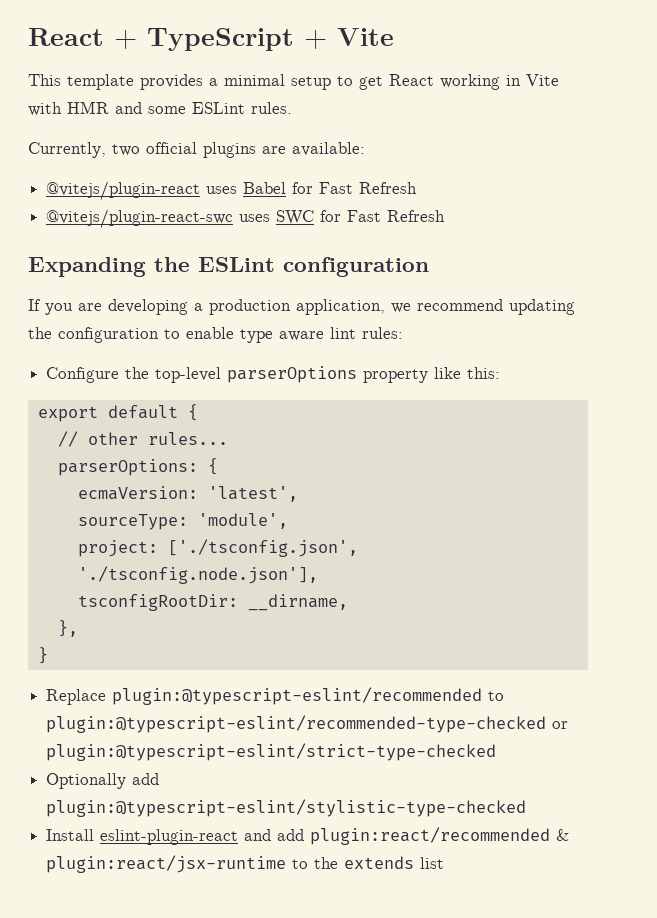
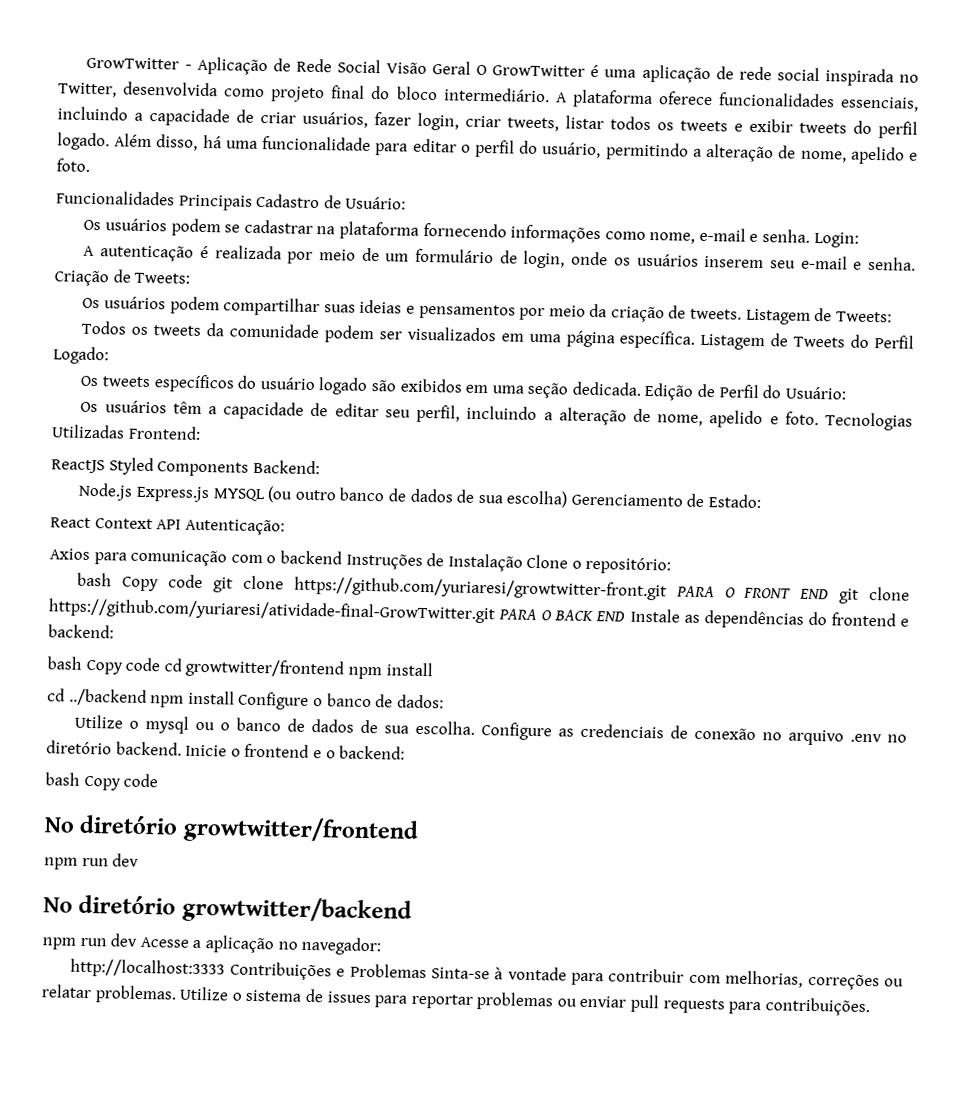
[28,28,394,51] [28,74,559,90] [28,101,292,116] [28,142,365,158] [46,181,418,200] [46,209,446,228] [28,257,429,277] [28,299,575,315] [28,327,403,343] [46,366,501,383] [37,404,198,422] [57,431,228,447] [57,458,218,476] [77,486,298,502] [77,513,288,530] [77,539,358,557] [77,566,318,584] [77,594,348,611] [57,620,78,637] [37,647,48,664] [46,687,505,705] [46,715,569,733] [46,743,497,761] [46,773,160,789] [46,799,527,817] [46,827,570,845] [46,855,445,873] React + TypeScript + Vite // This template provides a minimal setup to get React working in Vite with HMR and some ESLint rules. // Currently, two official plugins are available: // @vitejs/plugin-react uses Babel for Fast Refresh // @vitejs/plugin-react-swc uses SWC for Fast Refresh // Expanding the ESLint configuration // If you are developing a production application, we recommend updating the configuration to enable type aware lint rules: // Configure the top-level parserOptions property like this: // export default { // // other rules... // parserOptions: { // ecmaVersion: 'latest', // sourceType: 'module', // project: ['./tsconfig.json', './tsconfig.node.json'], // tsconfigRootDir: __dirname, // }, // } // Replace plugin:@typescript-eslint/recommended to plugin:@typescript-eslint/recommended-type-checked or plugin:@typescript-eslint/strict-type-checked // Optionally add plugin:@typescript-eslint/stylistic-type-checked // Install eslint-plugin-react and add plugin:react/recommended & plugin:react/jsx-runtime to the extends list -> [86,56,919,87] [58,81,919,112] [57,106,918,139] [57,132,918,165] [56,158,90,172] [56,190,407,211] [83,218,859,248] [83,245,916,271] [54,269,191,287] [82,296,892,325] [81,320,915,351] [53,346,109,365] [80,374,846,401] [80,400,913,431] [51,424,201,440] [51,457,320,477] [78,482,762,509] [50,517,285,536] [49,548,672,575] [77,572,910,604] [48,598,910,629] [48,624,114,639] [47,656,433,680] [47,688,444,710] [74,714,907,746] [46,740,406,760] [45,772,159,791] [44,814,419,845] [44,853,140,870] [43,894,412,925] [42,933,382,956] [70,958,904,991] [41,984,870,1017] GrowTwitter - Aplicação de Rede Social Visão Geral O GrowTwitter é uma aplicação de rede social inspirada no Twitter, desenvolvida como projeto final do bloco intermediário. A plataforma oferece funcionalidades essenciais, incluindo a capacidade de criar usuários, fazer login, criar tweets, listar todos os tweets e exibir tweets do perfil logado. Além disso, há uma funcionalidade para editar o perfil do usuário, permitindo a alteração de nome, apelido e foto. // Funcionalidades Principais Cadastro de Usuário: // Os usuários podem se cadastrar na plataforma fornecendo informações como nome, e-mail e senha. Login: // A autenticação é realizada por meio de um formulário de login, onde os usuários inserem seu e-mail e senha. Criação de Tweets: // Os usuários podem compartilhar suas ideias e pensamentos por meio da criação de tweets. Listagem de Tweets: // Todos os tweets da comunidade podem ser visualizados em uma página específica. Listagem de Tweets do Perfil Logado: // Os tweets específicos do usuário logado são exibidos em uma seção dedicada. Edição de Perfil do Usuário: // Os usuários têm a capacidade de editar seu perfil, incluindo a alteração de nome, apelido e foto. Tecnologias Utilizadas Frontend: // ReactJS Styled Components Backend: // Node.js Express.js MYSQL (ou outro banco de dados de sua escolha) Gerenciamento de Estado: // React Context API Autenticação: // Axios para comunicação com o backend Instruções de Instalação Clone o repositório: // bash Copy code git clone https://github.com/yuriaresi/growtwitter-front.git PARA O FRONT END git clone https://github.com/yuriaresi/atividade-final-GrowTwitter.git PARA O BACK END Instale as dependências do frontend e backend: // bash Copy code cd growtwitter/frontend npm install // cd ../backend npm install Configure o banco de dados: // Utilize o mysql ou o banco de dados de sua escolha. Configure as credenciais de conexão no arquivo .env no diretório backend. Inicie o frontend e o backend: // bash Copy code // No diretório growtwitter/frontend // npm run dev // No diretório growtwitter/backend // npm run dev Acesse a aplicação no navegador: // http://localhost:3333 Contribuições e Problemas Sinta-se à vontade para contribuir com melhorias, correções ou relatar problemas. Utilize o sistema de issues para reportar problemas ou enviar pull requests para contribuições.

